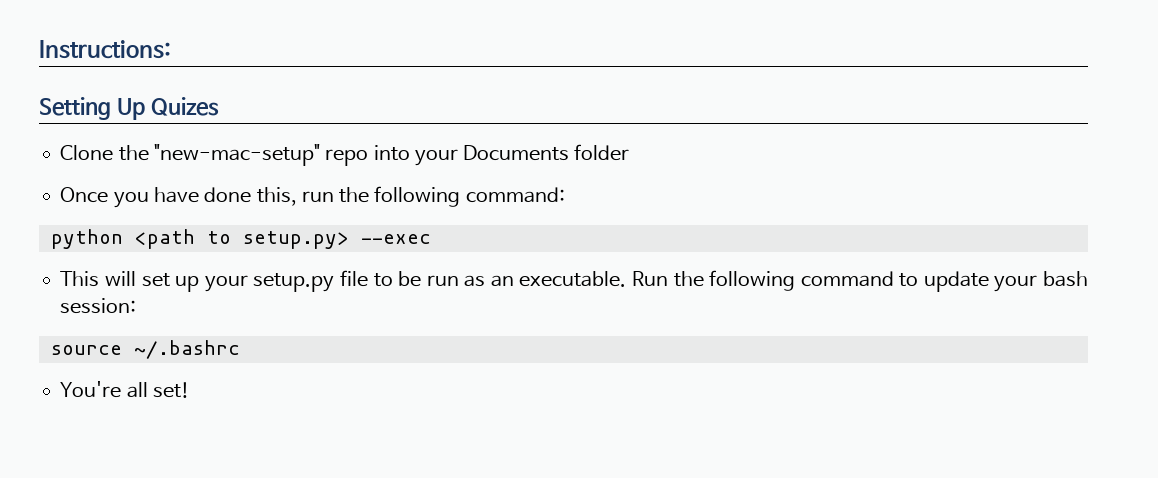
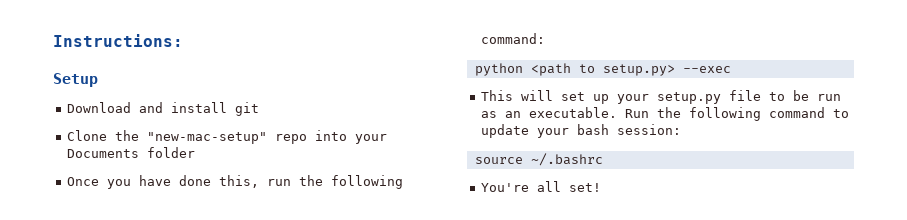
[39,97,219,120] Setting Up Quizes -> [53,73,98,87] [66,102,259,116] Setup // Download and install git

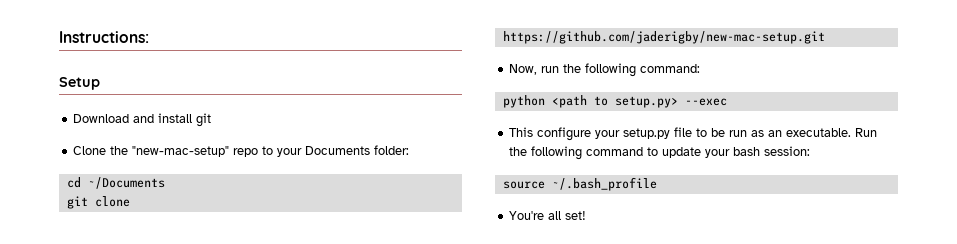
[314,130,347,141] into -> [262,146,274,155] to
[146,147,195,158] [66,175,259,189] folder // Once you have done this, -> [374,145,410,155] [66,177,165,189] [66,196,130,209] [502,31,825,44] [509,64,538,75] folder: // cd ~/Documents // git clone https://github.com/jaderigby/new-mac-setup.git // Now,
[520,90,609,104] will set up -> [537,127,592,141] configure
[530,153,603,166] ~/.bashrc -> [551,177,657,191] ~/.bash_profile

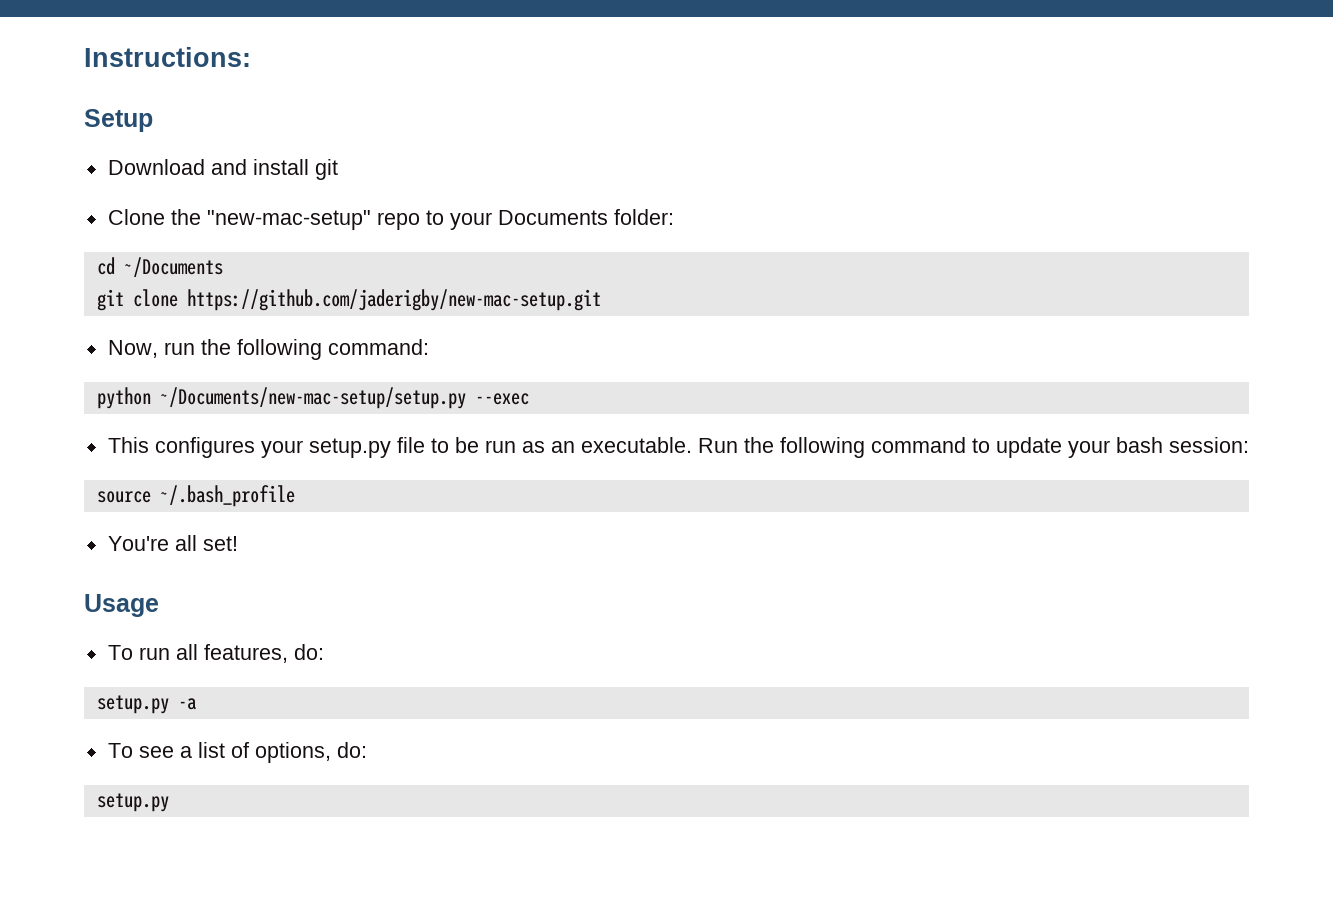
[551,95,678,108] <path to setup.py> -> [159,387,466,409] ~/Documents/new-mac-setup/setup.py
[537,127,592,141] configure -> [154,437,255,458] configures
(587, 215) none -> [84,594,159,617] [107,644,324,663] [96,695,197,714] [107,742,367,763] [96,793,169,812] // Usage // To run all features, do: // setup.py -a // To see a list of options, do: // setup.py

